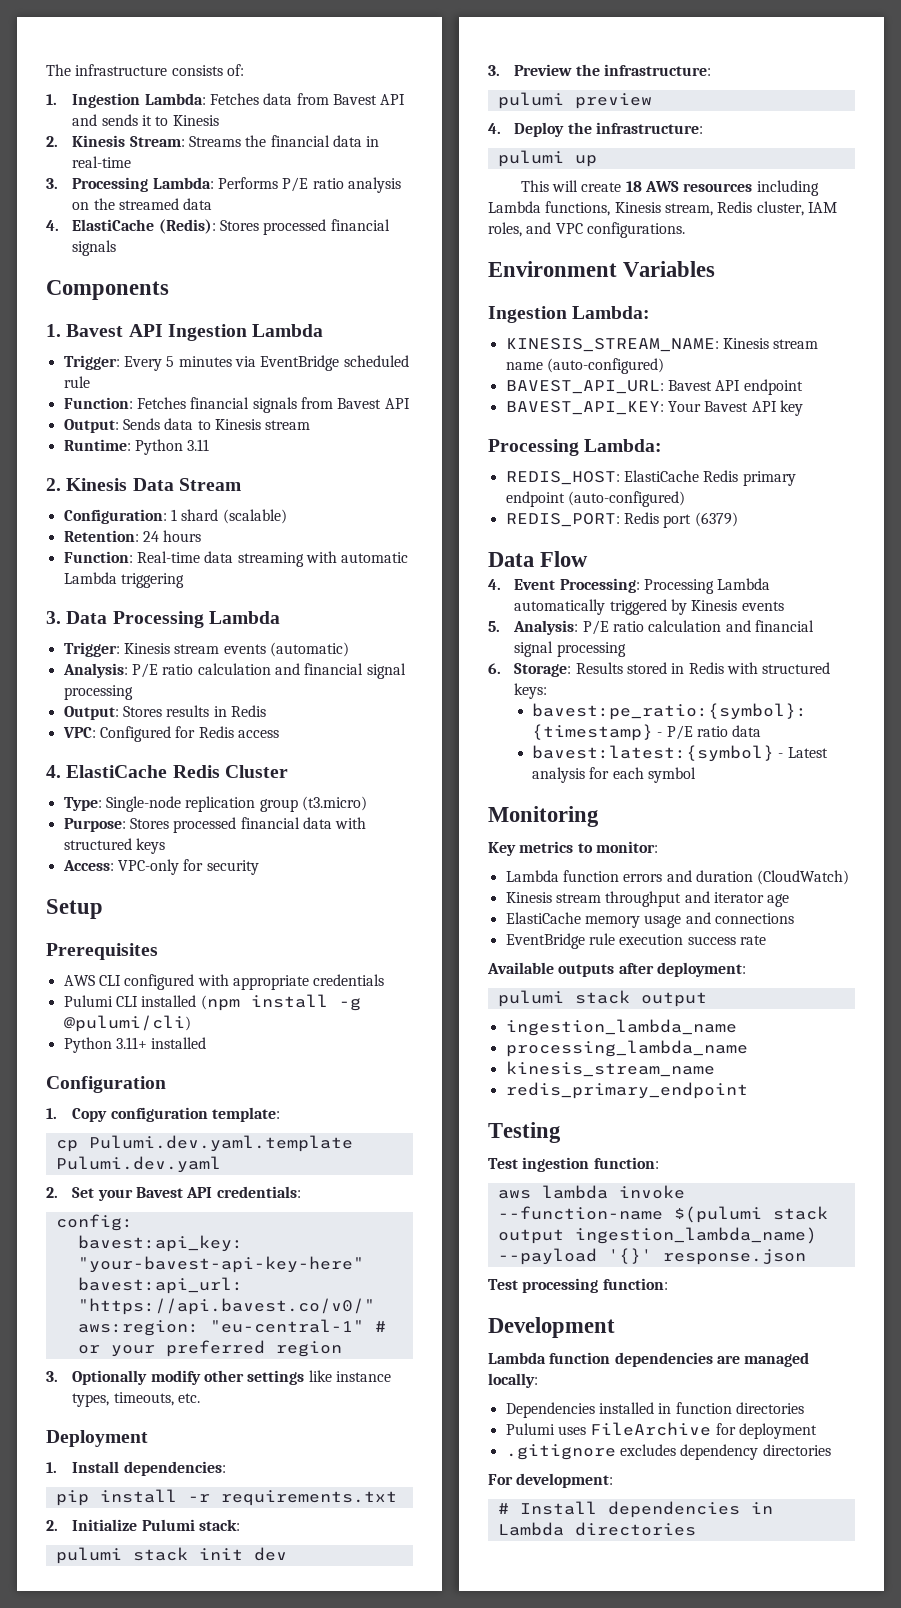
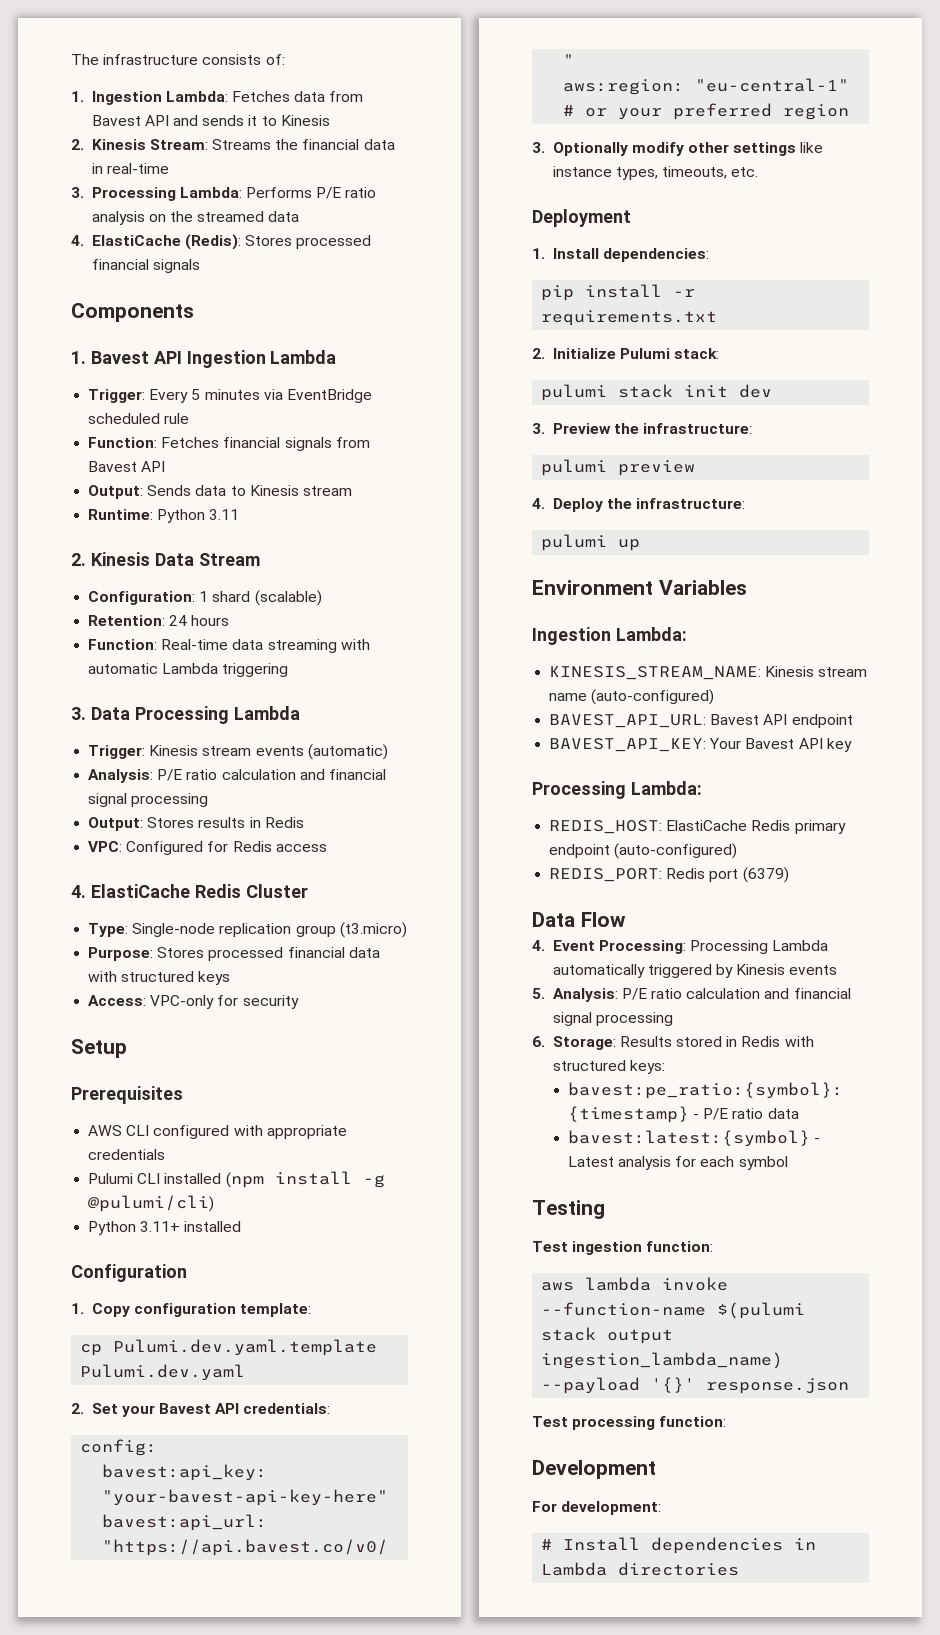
[520,180,819,196] [488,201,837,216] [488,222,685,238] // This will create 18 AWS resources including Lambda functions, Kinesis stream, Redis cluster, IAM roles, and VPC configurations. -> (641, 545) none
[488,806,599,827] [488,841,658,856] [505,870,850,885] [505,891,790,907] [505,912,794,928] [505,933,766,949] [487,962,746,977] [497,990,707,1007] [505,1019,737,1036] [505,1040,748,1057] [505,1061,715,1077] [505,1082,748,1099] // Monitoring // Key metrics to monitor: // Lambda function errors and duration (CloudWatch) // Kinesis stream throughput and iterator age // ElastiCache memory usage and connections // EventBridge rule execution success rate // Available outputs after deployment: // pulumi stack output // ingestion_lambda_name // processing_lambda_name // kinesis_stream_name // redis_primary_endpoint -> (788, 1163) none
[488,1352,810,1367] [488,1373,538,1388] [505,1402,804,1418] [505,1422,817,1439] [505,1444,831,1460] // Lambda function dependencies are managed locally: // Dependencies installed in function directories // Pulumi uses FileArchive for deployment // .gitignore excludes dependency directories -> (656, 1469) none

